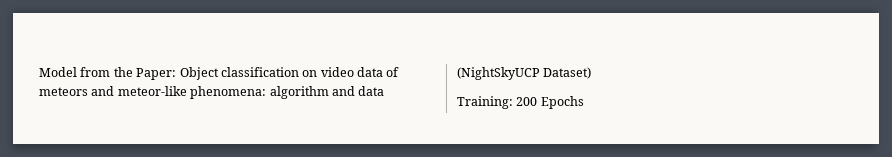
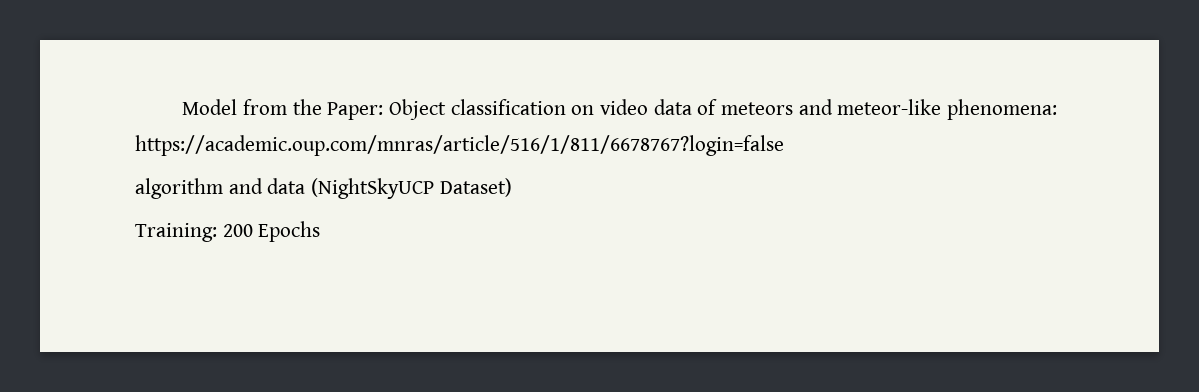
(267, 92) none -> [135,135,784,156] https://academic.oup.com/mnras/article/516/1/811/6678767?login=false //

